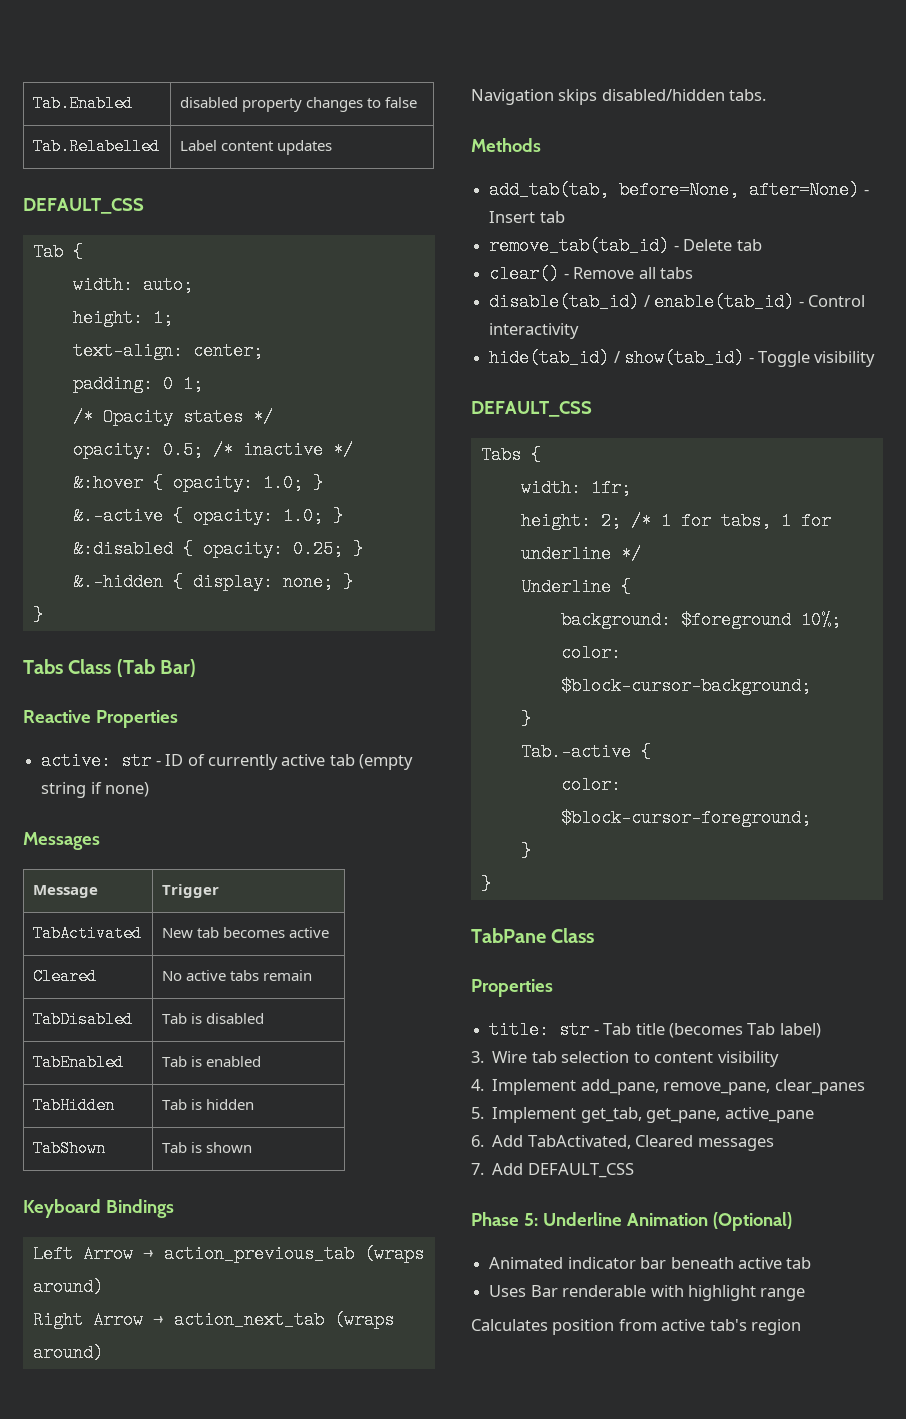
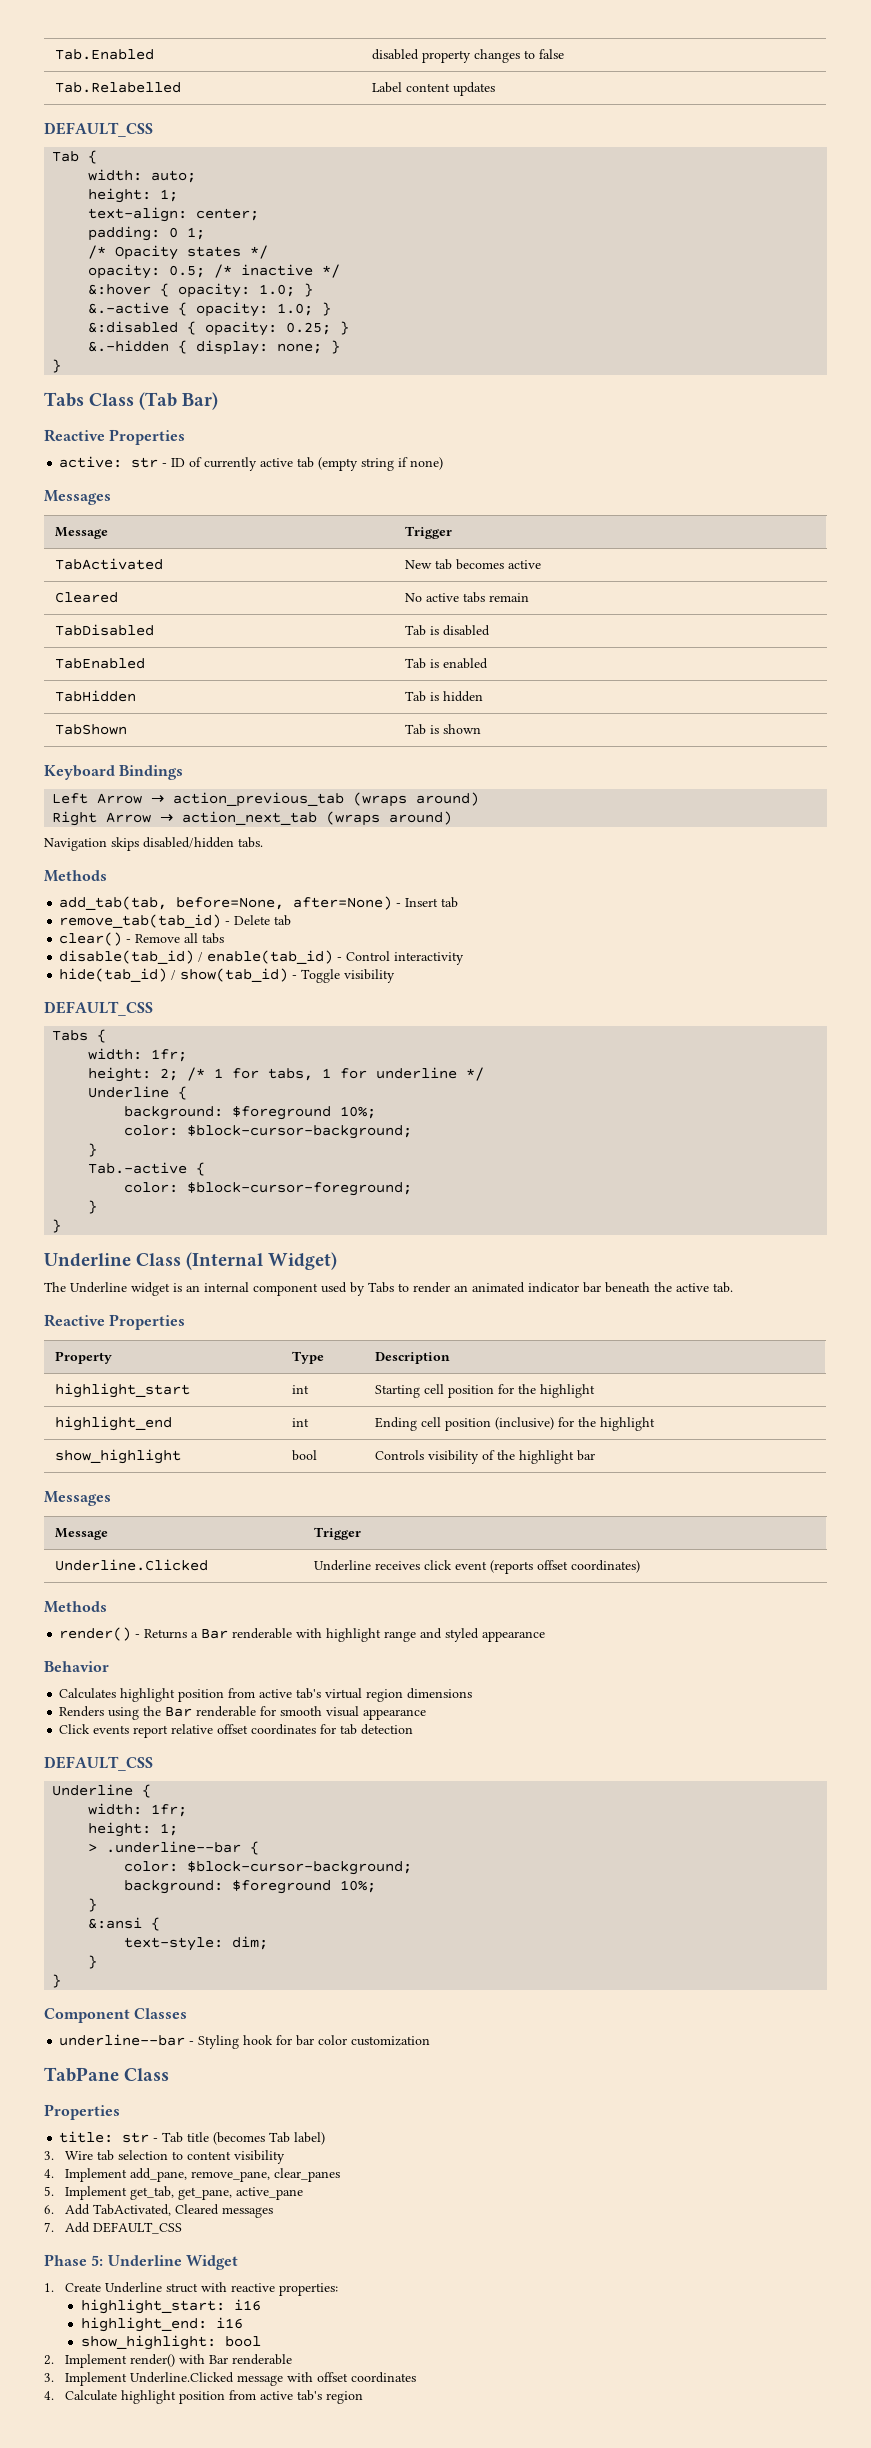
(491, 884) none -> [44,1252,338,1270] [44,1282,733,1296] [44,1314,186,1330] [55,1351,113,1364] [292,1351,325,1364] [375,1352,451,1364] [55,1383,191,1398] [292,1385,310,1394] [375,1384,596,1398] [55,1416,173,1431] [292,1418,310,1427] [375,1417,656,1431] [55,1449,182,1464] [292,1450,318,1461] [375,1450,596,1464] [44,1491,111,1506] [55,1528,109,1540] [314,1527,362,1540] [55,1559,209,1571] [314,1560,641,1574] [44,1601,107,1613] [59,1627,546,1642] [44,1661,109,1672] [59,1688,473,1702] [59,1706,427,1720] [59,1724,414,1738] [44,1756,153,1771] [52,1784,152,1798] [88,1803,188,1817] [88,1822,179,1837] [88,1841,260,1855] [124,1861,413,1875] [124,1880,377,1894] [88,1898,98,1912] [88,1917,161,1931] [124,1936,269,1951] [88,1955,98,1969] [52,1974,62,1988] [44,2008,188,2023] [59,2034,431,2049] // Underline Class (Internal Widget) // The Underline widget is an internal component used by Tabs to render an animated indicator bar beneath the active tab. // Reactive Properties // Property | Type | Description // highlight_start | int | Starting cell position for the highlight // highlight_end | int | Ending cell position (inclusive) for the highlight // show_highlight | bool | Controls visibility of the highlight bar // Messages // Message | Trigger // Underline.Clicked | Underline receives click event (reports offset coordinates) // Methods // render() - Returns a Bar renderable with highlight range and styled appearance // Behavior // Calculates highlight position from active tab's virtual region dimensions // Renders using the Bar renderable for smooth visual appearance // Click events report relative offset coordinates for tab detection // DEFAULT_CSS // Underline { // width: 1fr; // height: 1; // > .underline--bar { // color: $block-cursor-background; // background: $foreground 10%; // } // &:ansi { // text-style: dim; // } // } // Component Classes // underline--bar - Styling hook for bar color customization
[626,1212,792,1231] [489,1257,812,1269] [489,1285,806,1301] [471,1319,548,1331] Animation (Optional) // Animated indicator bar beneath active tab // Uses Bar renderable with highlight range // Calculates -> [185,2255,238,2270] [44,2282,339,2296] [80,2299,261,2314] [80,2317,243,2332] [80,2335,261,2350] [44,2354,293,2368] [44,2372,417,2386] [44,2390,177,2404] Widget // 1. Create Underline struct with reactive properties: // highlight_start: i16 // highlight_end: i16 // show_highlight: bool // 2. Implement render() with Bar renderable // 3. Implement Underline.Clicked message with offset coordinates // 4. Calculate highlight

